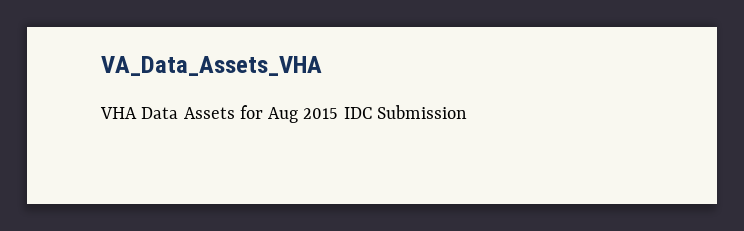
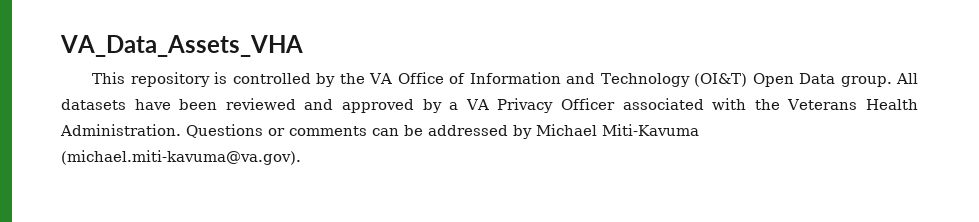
[100,105,467,123] VHA Data Assets for Aug 2015 IDC Submission -> [92,72,919,87] [61,98,918,113] [60,124,699,139] [61,150,301,165] This repository is controlled by the VA Office of Information and Technology (OI&T) Open Data group. All datasets have been reviewed and approved by a VA Privacy Officer associated with the Veterans Health Administration. Questions or comments can be addressed by Michael Miti-Kavuma (michael.miti-kavuma@va.gov).

